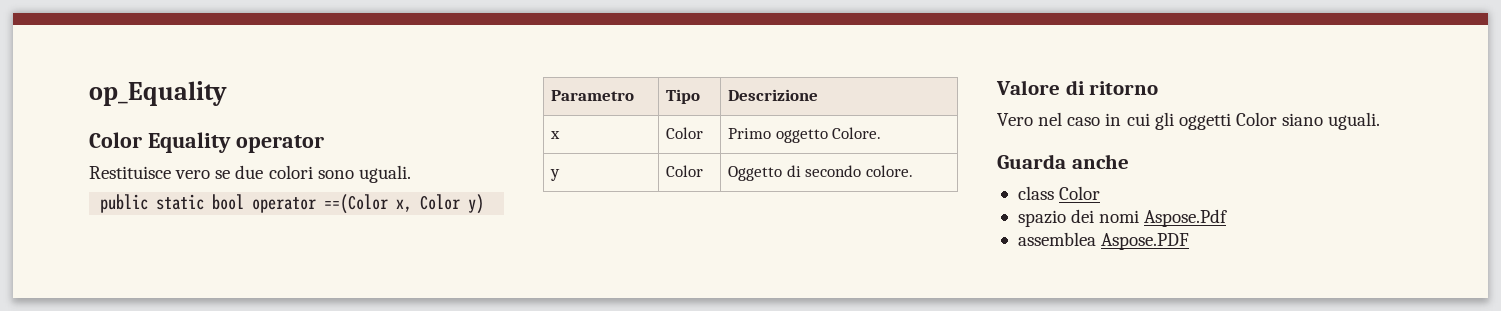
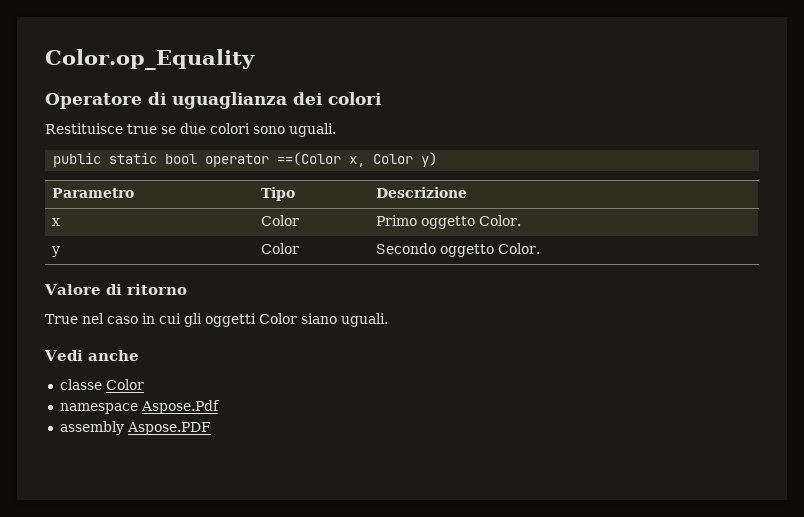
[89,81,227,106] [89,132,324,153] op_Equality // Color Equality operator -> [45,49,255,70] [45,92,382,109] Color.op_Equality // Operatore di uguaglianza dei colori
[175,170,211,179] vero -> [127,124,157,134] true
[832,127,882,139] Colore. -> [479,215,522,226] Color.
[728,165,913,181] Oggetto di secondo colore. -> [376,243,541,257] Secondo oggetto Color.
[997,113,1033,126] Vero -> [45,314,78,324] True
[997,154,1066,169] Guarda -> [44,350,83,361] Vedi
[1017,186,1054,200] class -> [59,379,102,390] classe
[1017,209,1140,227] spazio dei nomi -> [59,403,138,414] namespace
[1017,232,1096,246] assemblea -> [59,421,124,435] assembly

